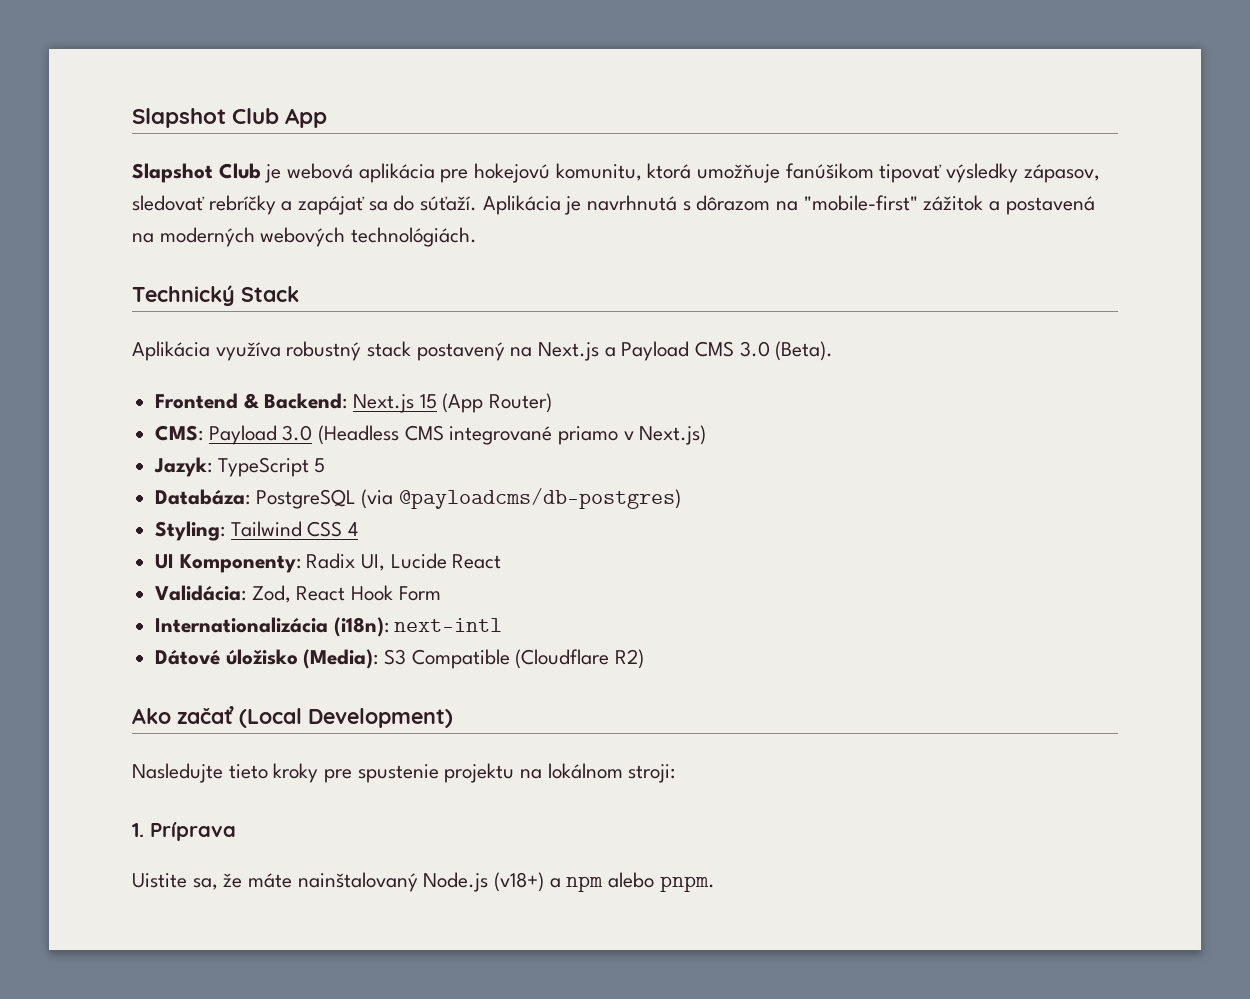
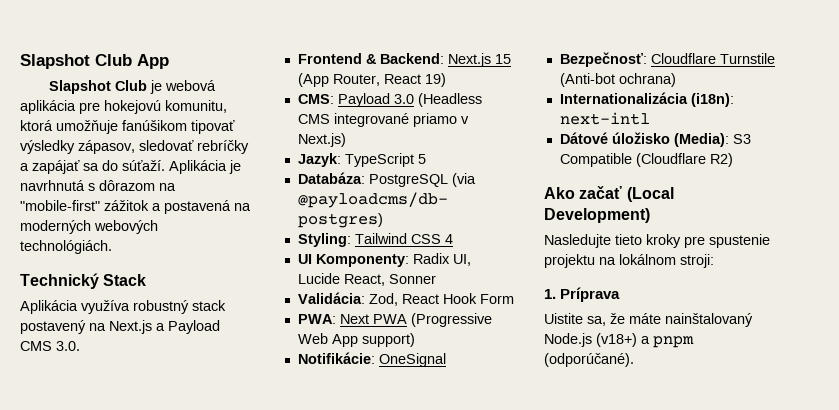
[739,341,834,361] 3.0 (Beta). -> [56,341,80,351] 3.0.
[489,393,553,413] Router) -> [332,73,446,87] Router, React 19)
[452,554,502,569] React -> [343,274,436,286] React, Sonner
(441, 593) none -> [297,313,492,327] [297,333,415,347] [297,352,446,367] [559,52,775,67] [559,73,676,87] // PWA: Next PWA (Progressive Web App support) // Notifikácie: OneSignal // Bezpečnosť: Cloudflare Turnstile (Anti-bot ochrana)
[566,872,715,892] npm alebo pnpm. -> [653,336,694,348] [544,353,634,367] pnpm (odporúčané).

